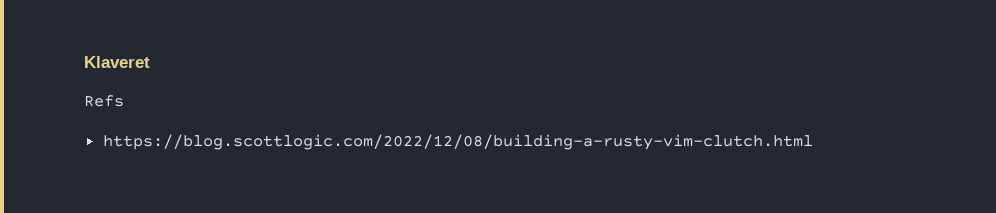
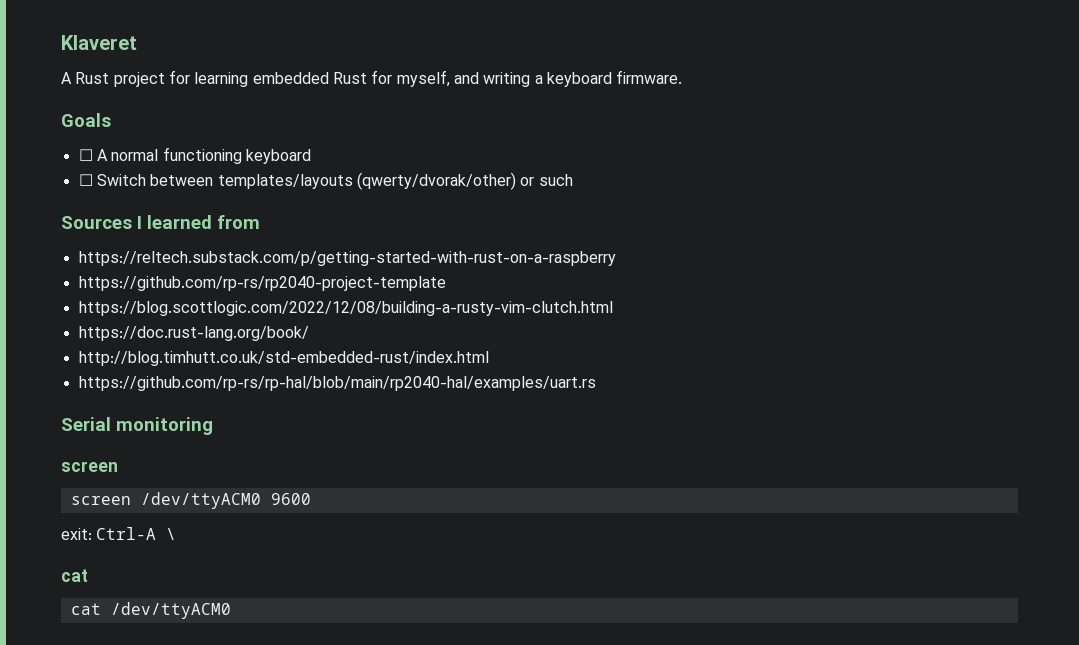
[84,95,124,107] [102,134,813,150] Refs // https://blog.scottlogic.com/2022/12/08/building-a-rusty-vim-clutch.html -> [61,70,683,87] [61,113,111,127] [78,147,311,164] [78,172,573,190] [61,215,260,229] [78,251,616,266] [78,276,446,291] [78,301,613,316] [78,326,309,341] [78,351,489,366] [78,376,596,391] [61,417,213,435] [61,461,118,472] [70,492,311,509] [61,527,177,540] [61,569,88,582] [70,602,231,619] A Rust project for learning embedded Rust for myself, and writing a keyboard firmware. // Goals // ☐ A normal functioning keyboard // ☐ Switch between templates/layouts (qwerty/dvorak/other) or such // Sources I learned from // https://reltech.substack.com/p/getting-started-with-rust-on-a-raspberry // https://github.com/rp-rs/rp2040-project-template // https://blog.scottlogic.com/2022/12/08/building-a-rusty-vim-clutch.html // https://doc.rust-lang.org/book/ // http://blog.timhutt.co.uk/std-embedded-rust/index.html // https://github.com/rp-rs/rp-hal/blob/main/rp2040-hal/examples/uart.rs // Serial monitoring // screen // screen /dev/ttyACM0 9600 // exit: Ctrl-A \ // cat // cat /dev/ttyACM0

